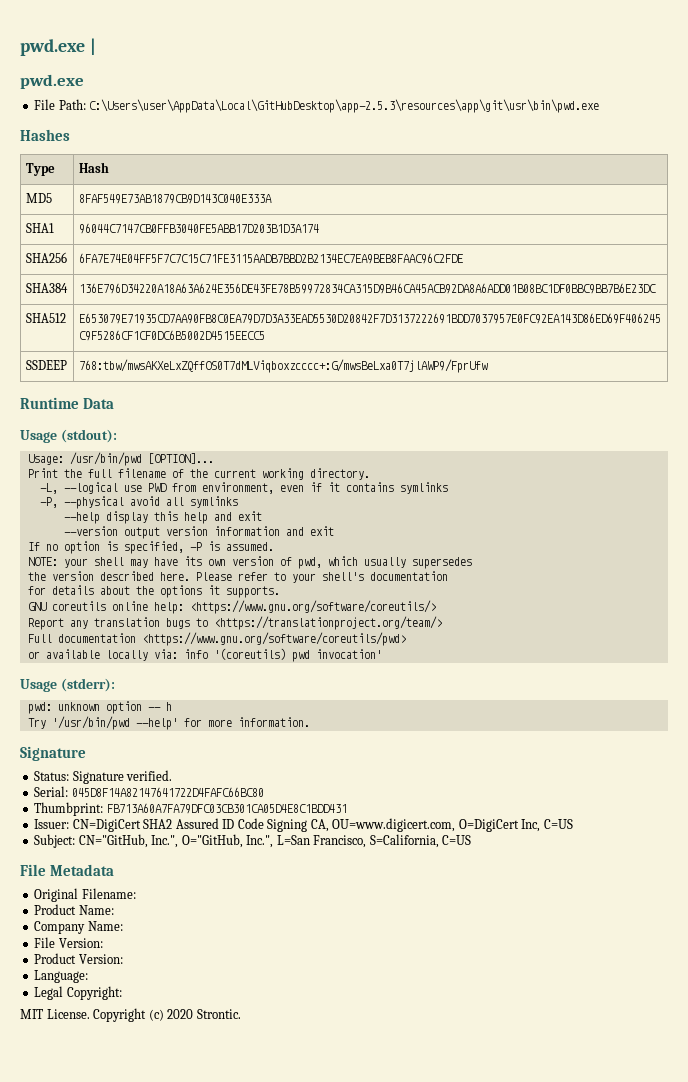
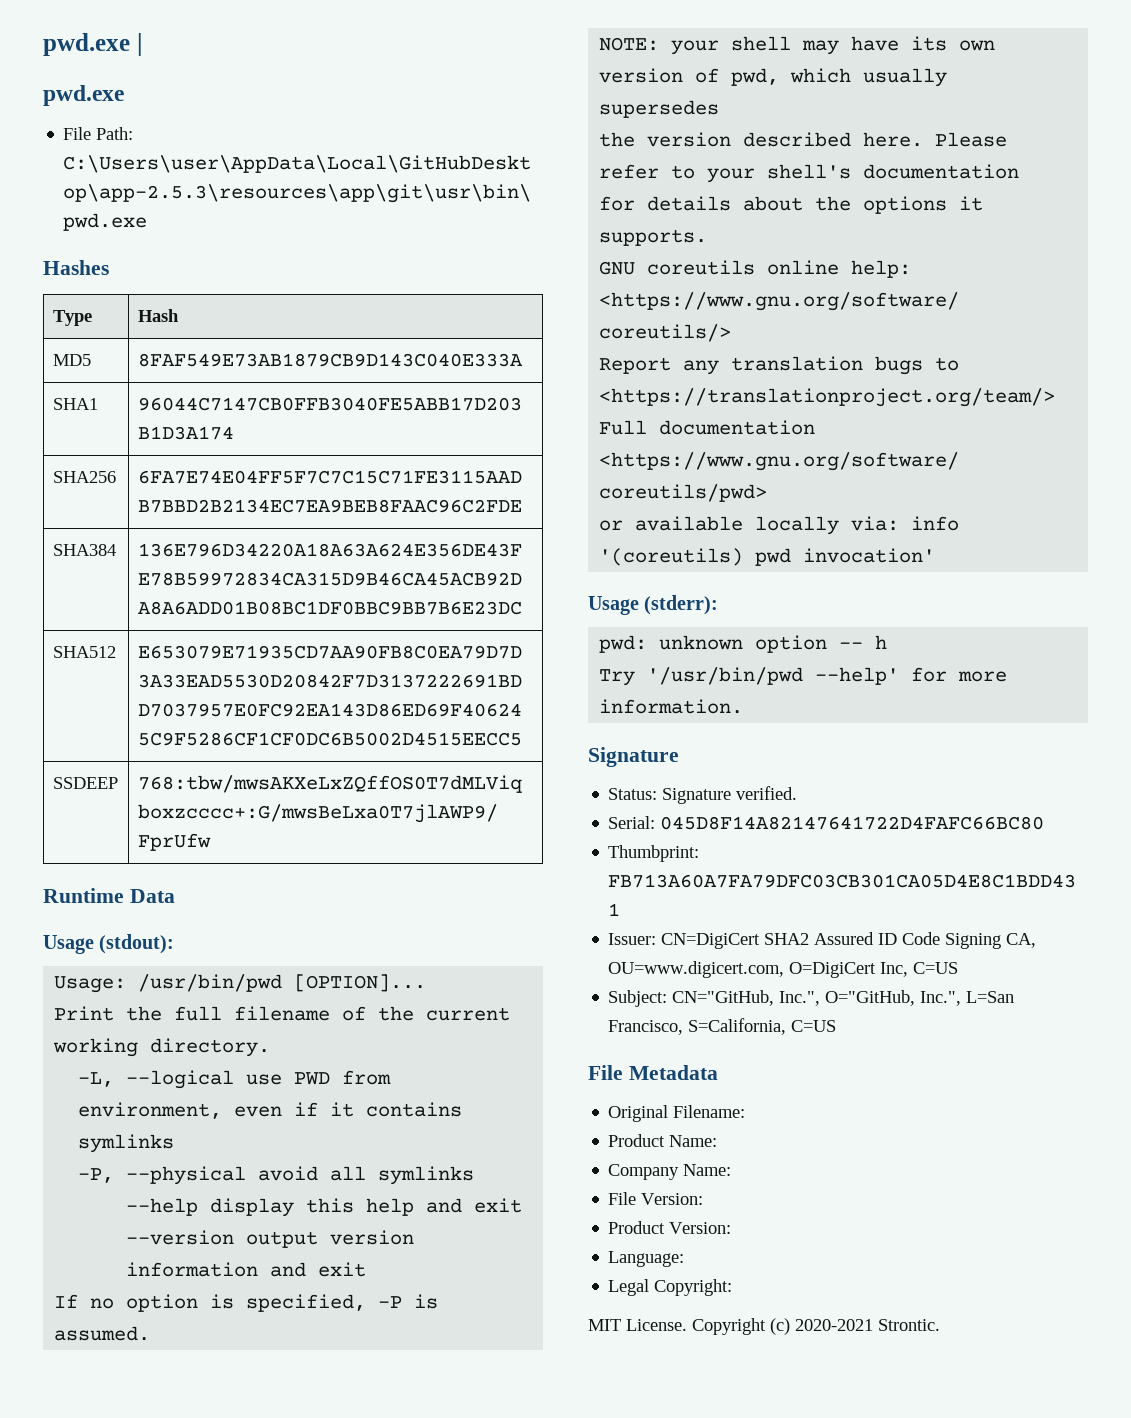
[167,1009,194,1019] 2020 -> [795,1319,873,1331] 2020-2021

